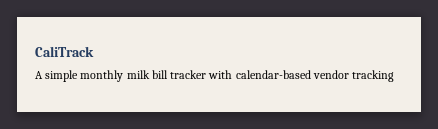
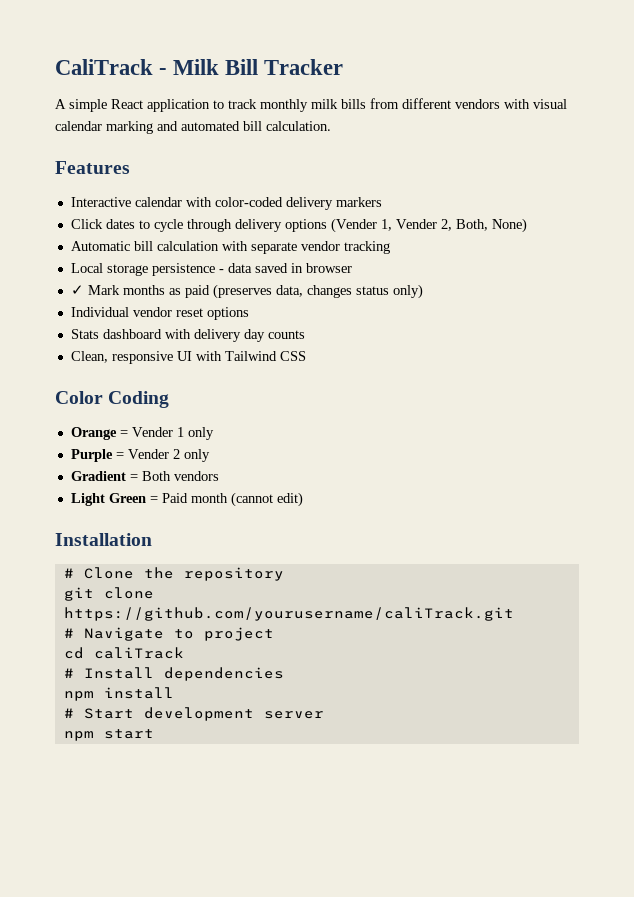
[35,70,395,82] // A simple monthly milk bill tracker with calendar-based vendor tracking -> [159,59,344,75] [55,98,567,112] [55,121,331,134] [55,161,130,174] [70,197,382,210] [70,218,527,233] [70,241,390,254] [70,263,352,276] [70,284,423,299] [70,307,249,320] [70,329,305,342] [70,351,306,364] [55,391,170,408] [70,427,214,440] [70,449,210,462] [70,471,219,481] [70,492,303,507] [55,533,152,546] [63,567,284,581] [63,587,154,601] [63,607,514,621] [63,627,274,641] [63,647,184,659] [63,667,284,681] [63,687,174,701] [63,707,324,721] [63,729,154,741] - Milk Bill Tracker // A simple React application to track monthly milk bills from different vendors with visual calendar marking and automated bill calculation. // Features // Interactive calendar with color-coded delivery markers // Click dates to cycle through delivery options (Vender 1, Vender 2, Both, None) // Automatic bill calculation with separate vendor tracking // Local storage persistence - data saved in browser // ✓ Mark months as paid (preserves data, changes status only) // Individual vendor reset options // Stats dashboard with delivery day counts // Clean, responsive UI with Tailwind CSS // Color Coding // Orange = Vender 1 only // Purple = Vender 2 only // Gradient = Both vendors // Light Green = Paid month (cannot edit) // Installation // # Clone the repository // git clone https://github.com/yourusername/caliTrack.git // # Navigate to project // cd caliTrack // # Install dependencies // npm install // # Start development server // npm start

